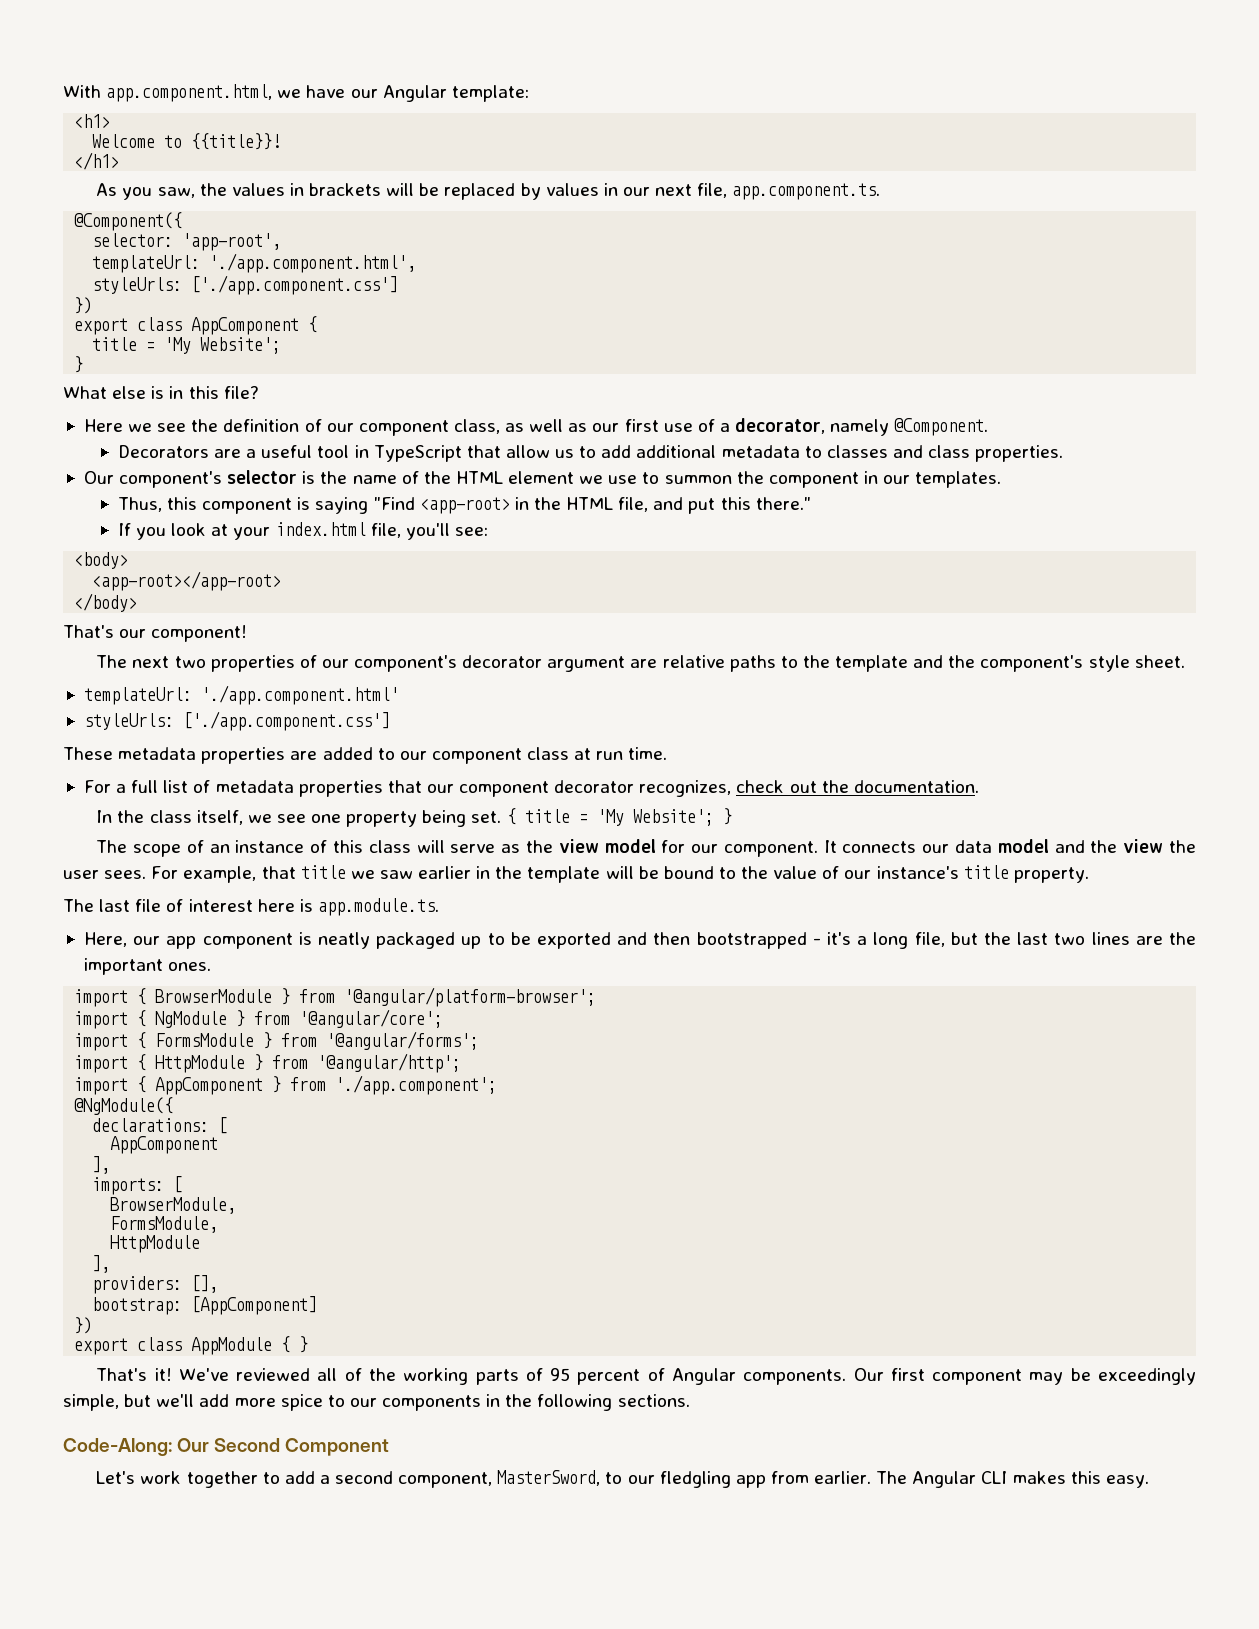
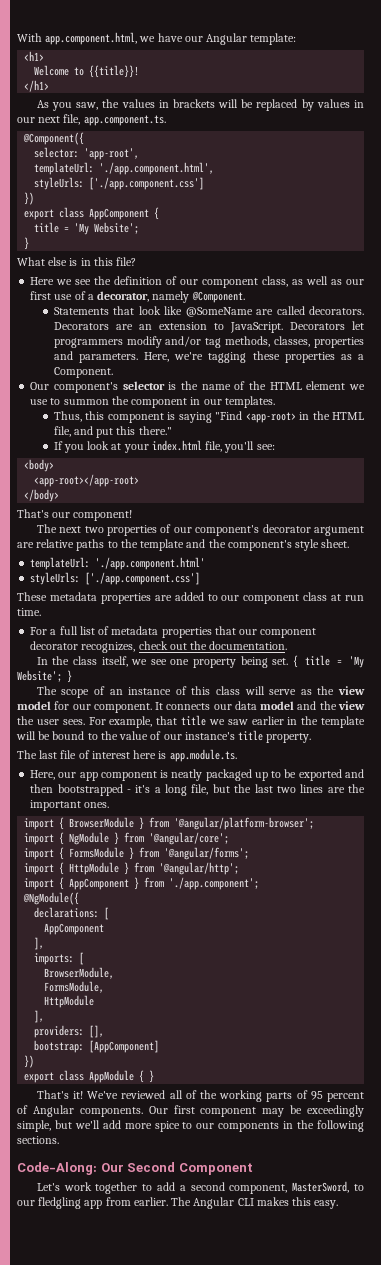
[117,445,1064,462] Decorators are a useful tool in TypeScript that allow us to add additional metadata to classes and class properties. -> [53,306,364,317] [53,321,364,333] [53,336,364,348] [53,351,364,363] [53,367,113,378] Statements that look like @SomeName are called decorators. Decorators are an extension to JavaScript. Decorators let programmers modify and/or tag methods, classes, properties and parameters. Here, we're tagging these properties as a Component.

